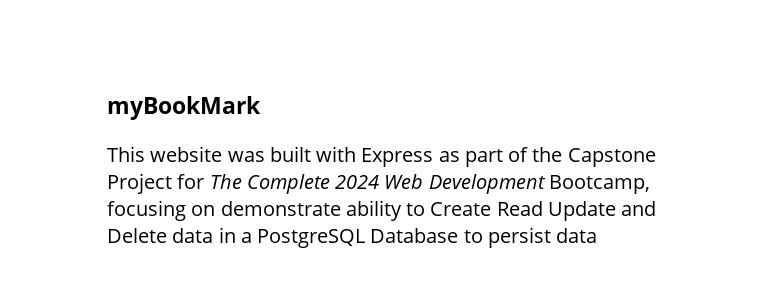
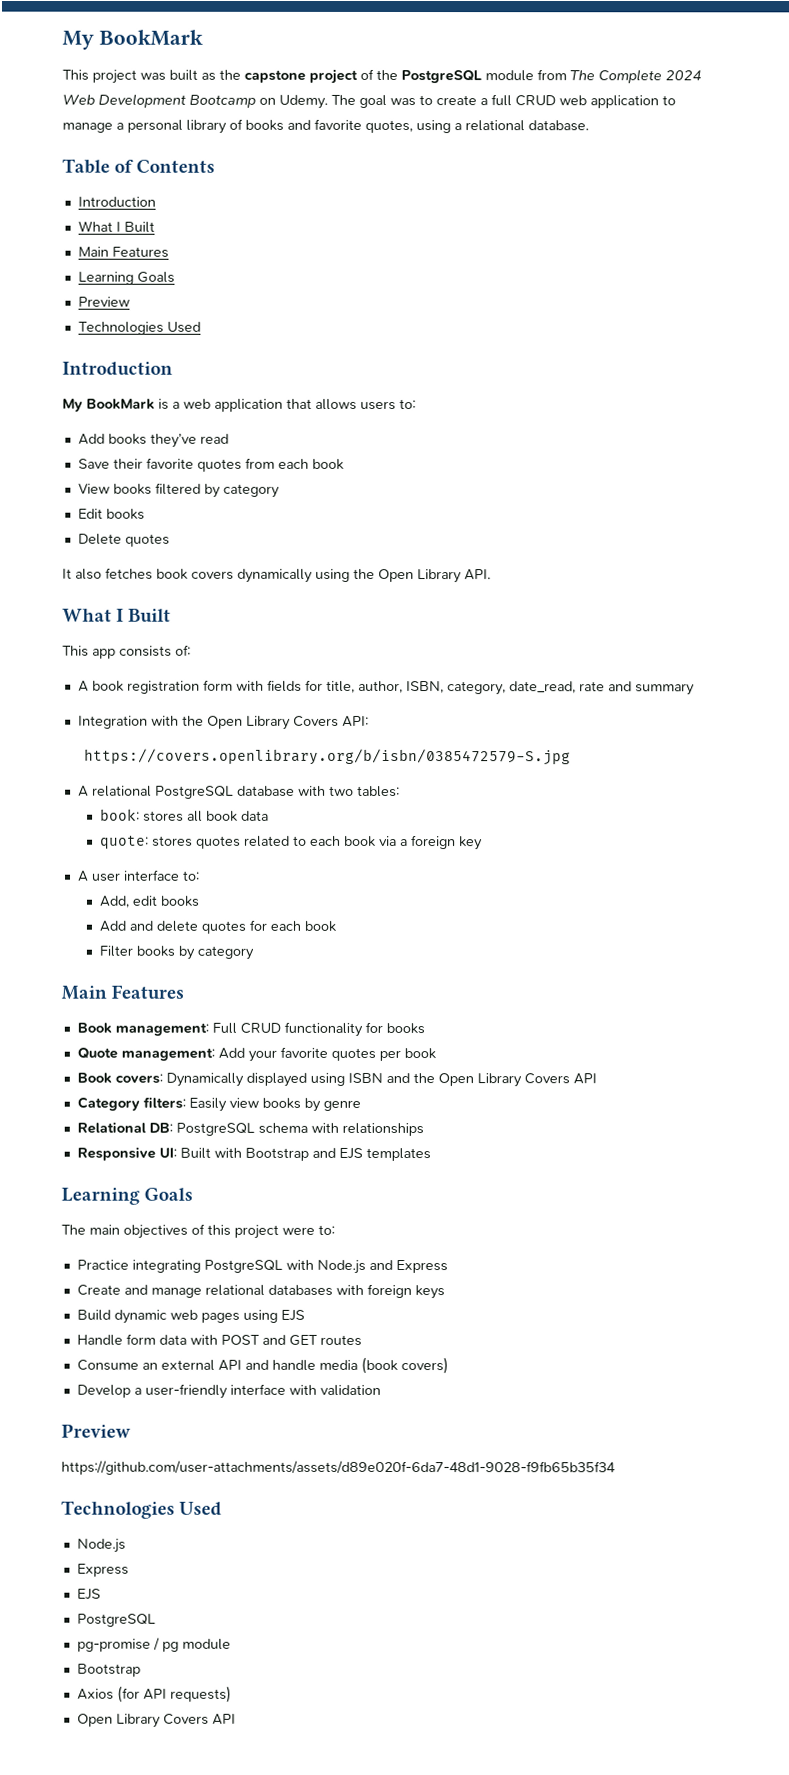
[107,96,261,120] [107,146,223,162] myBookMark // This website -> [62,29,203,50] [62,69,137,84] My BookMark // This project
[316,146,656,167] [107,173,205,194] with Express as part of the Capstone Project for -> [201,68,567,84] as the capstone project of the PostgreSQL module from
[548,175,650,194] [107,200,657,221] [107,227,598,248] Bootcamp, focusing on demonstrate ability to Create Read Update and Delete data in a PostgreSQL Database to persist data -> [189,94,676,109] [62,118,589,134] [62,158,216,174] [77,196,156,207] [77,220,155,233] [77,246,169,258] [77,271,175,285] [77,296,130,307] [77,321,201,335] [62,361,173,376] [62,398,416,412] [77,433,229,448] [77,457,344,472] [77,482,280,498] [77,508,145,520] [77,533,170,547] [62,567,491,584] [62,608,172,623] [62,644,191,659] [77,679,695,696] [77,715,369,730] [83,748,571,766] [77,785,400,799] [99,808,269,822] [99,835,483,851] [77,869,200,882] [98,895,199,908] [98,919,336,934] [98,945,254,960] [61,984,185,1000] [76,1021,425,1037] [76,1046,436,1062] [76,1072,597,1088] [76,1096,361,1112] [76,1121,424,1137] [76,1146,431,1162] [61,1187,194,1205] [61,1223,335,1239] [76,1259,448,1274] [76,1283,445,1300] [76,1309,305,1324] [76,1333,362,1346] [76,1356,449,1375] [76,1383,381,1399] [61,1423,131,1438] [61,1460,616,1476] [61,1500,223,1519] [76,1538,126,1553] [76,1563,129,1577] [76,1588,101,1600] [76,1613,156,1627] [76,1637,231,1652] [76,1663,141,1677] [76,1685,232,1703] [76,1713,236,1728] Bootcamp on Udemy. The goal was to create a full CRUD web application to manage a personal library of books and favorite quotes, using a relational database. // Table of Contents // Introduction // What I Built // Main Features // Learning Goals // Preview // Technologies Used // Introduction // My BookMark is a web application that allows users to: // Add books they’ve read // Save their favorite quotes from each book // View books filtered by category // Edit books // Delete quotes // It also fetches book covers dynamically using the Open Library API. // What I Built // This app consists of: // A book registration form with fields for title, author, ISBN, category, date_read, rate and summary // Integration with the Open Library Covers API: // https://covers.openlibrary.org/b/isbn/0385472579-S.jpg // A relational PostgreSQL database with two tables: // book: stores all book data // quote: stores quotes related to each book via a foreign key // A user interface to: // Add, edit books // Add and delete quotes for each book // Filter books by category // Main Features // Book management: Full CRUD functionality for books // Quote management: Add your favorite quotes per book // Book covers: Dynamically displayed using ISBN and the Open Library Covers API // Category filters: Easily view books by genre // Relational DB: PostgreSQL schema with relationships // Responsive UI: Built with Bootstrap and EJS templates // Learning Goals // The main objectives of this project were to: // Practice integrating PostgreSQL with Node.js and Express // Create and manage relational databases with foreign keys // Build dynamic web pages using EJS // Handle form data with POST and GET routes // Consume an external API and handle media (book covers) // Develop a user-friendly interface with validation // Preview // https://github.com/user-attachments/assets/d89e020f-6da7-48d1-9028-f9fb65b35f34 // Technologies Used // Node.js // Express // EJS // PostgreSQL // pg-promise / pg module // Bootstrap // Axios (for API requests) // Open Library Covers API

